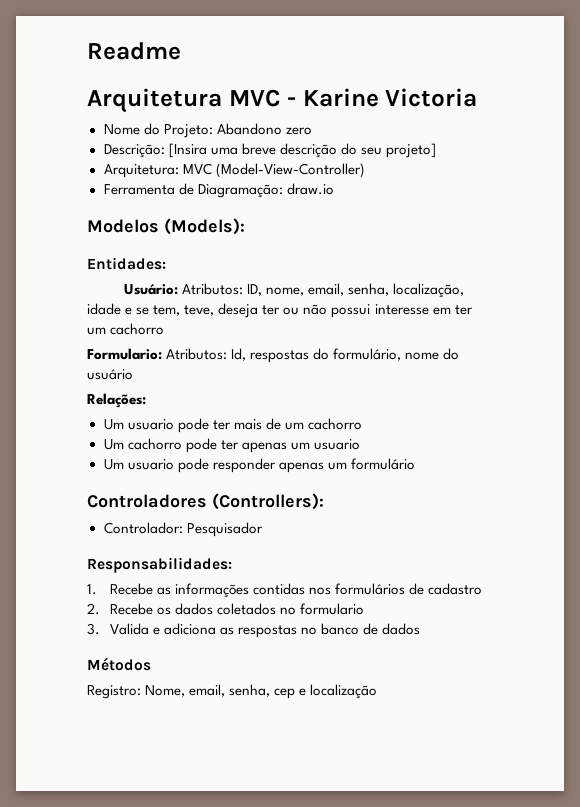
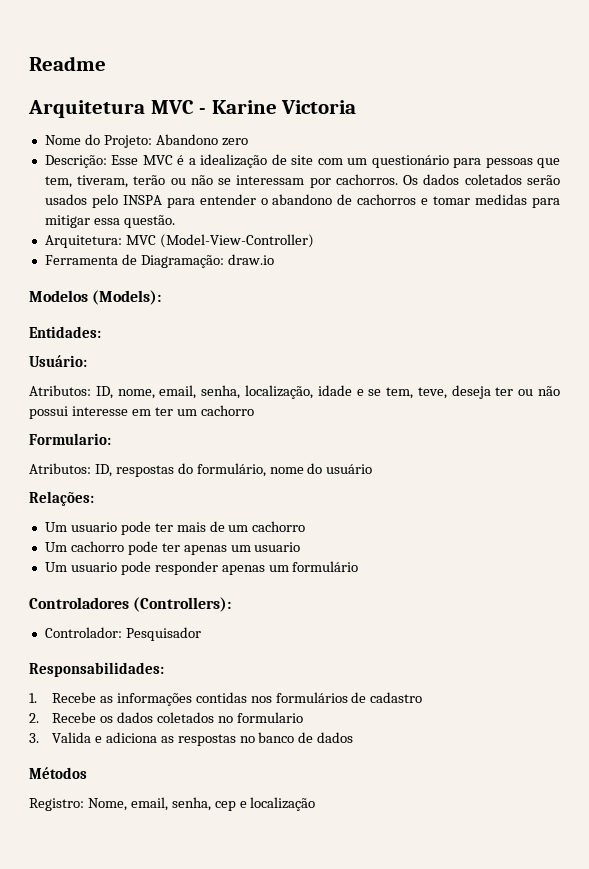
[168,143,436,158] [Insira uma breve descrição do seu projeto] -> [111,154,560,168] [44,174,560,188] [44,194,560,208] [44,215,175,228] Esse MVC é a idealização de site com um questionário para pessoas que tem, tiveram, terão ou não se interessam por cachorros. Os dados coletados serão usados pelo INSPA para entender o abandono de cachorros e tomar medidas para mitigar essa questão.
(179, 289) none -> (87, 361) //
[166,348,247,361] Atributos: Id, -> [29,463,112,477] // Atributos: ID,

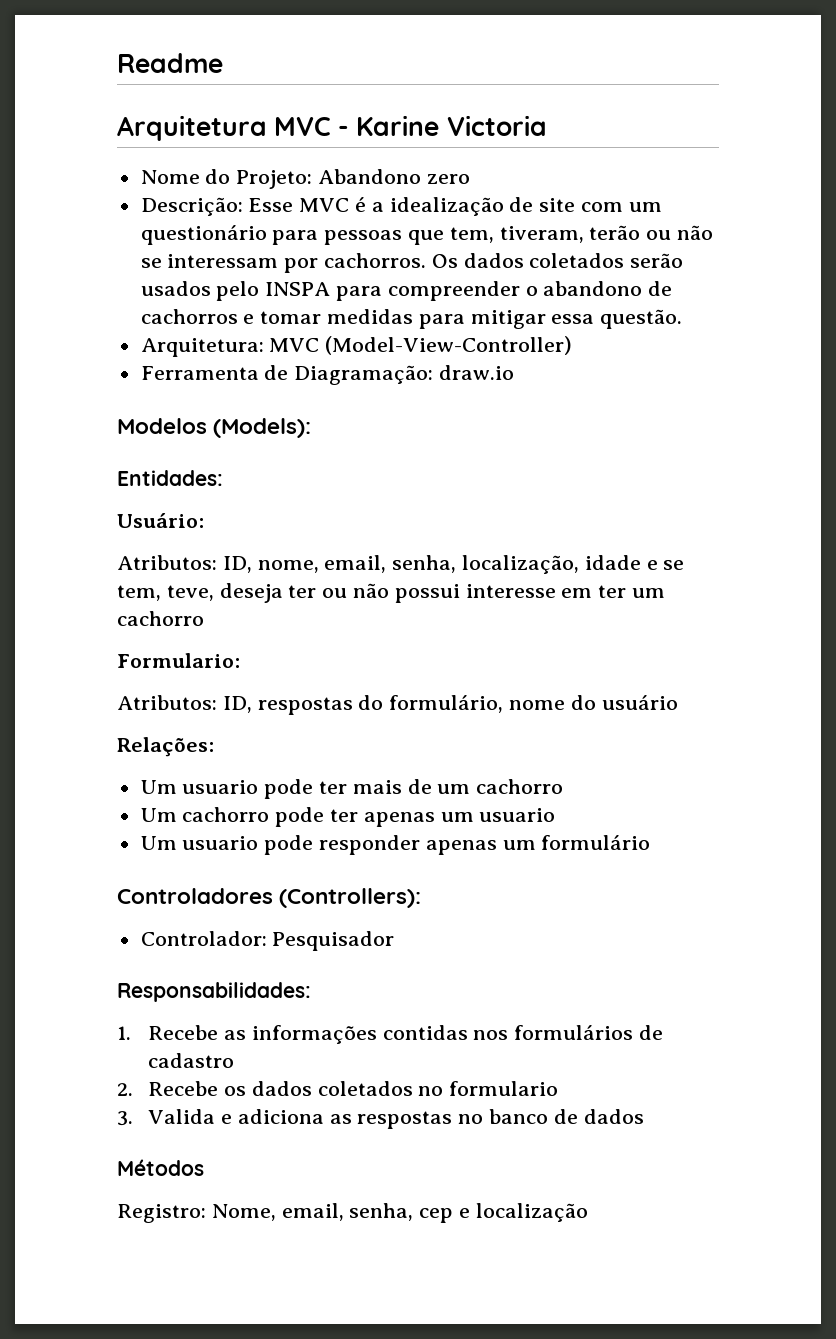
[199,194,256,205] entender -> [387,281,520,301] compreender

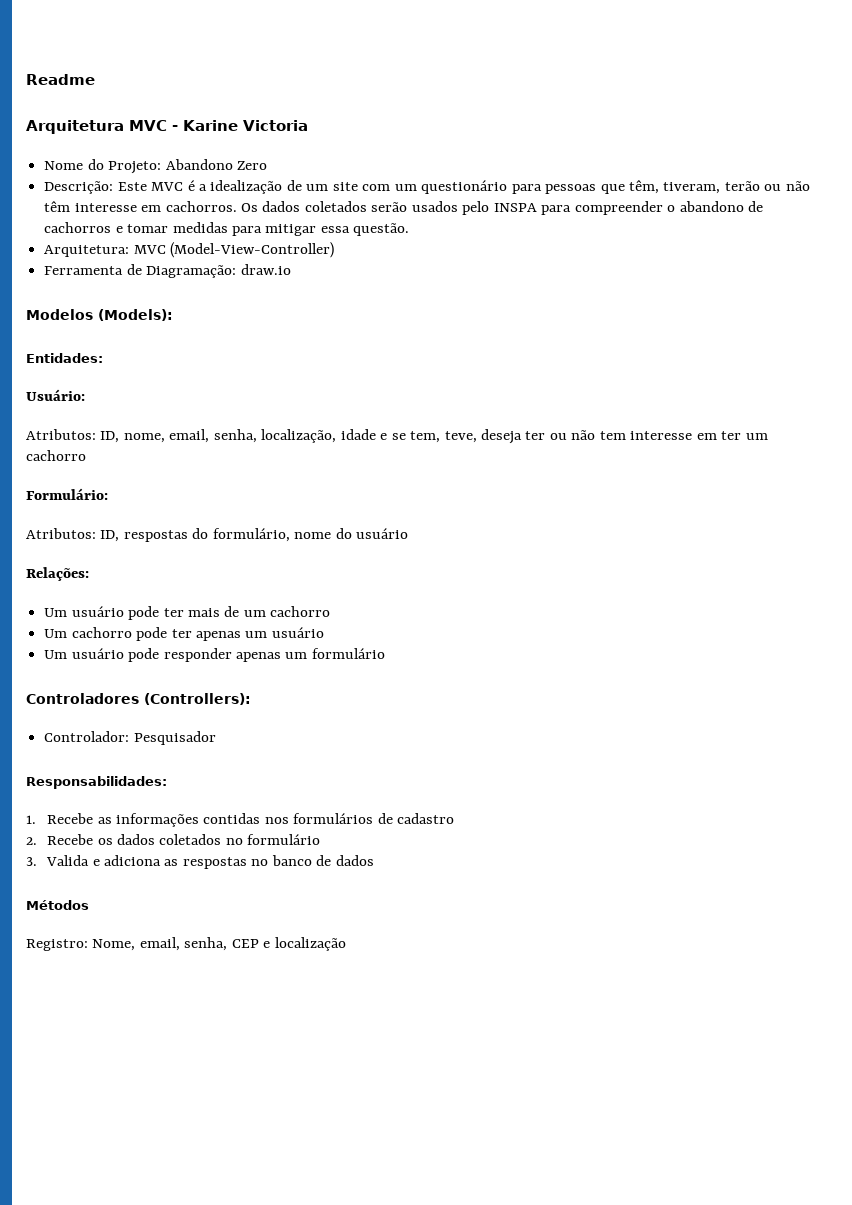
[426,174,470,184] zero -> [236,161,267,170] Zero
[248,198,294,212] Esse -> [117,182,147,191] Este
(534, 204) none -> [306,184,329,191] um
[449,227,494,243] tem, -> [628,180,659,194] têm,
[140,254,319,273] se interessam por -> [44,201,162,212] têm interesse em
[394,584,460,603] possui -> [599,431,626,440] tem
[117,653,240,668] Formulario: -> [26,488,108,500] Formulário:
[182,780,259,794] usuario -> [71,606,124,617] usuário
[479,808,556,822] [140,836,259,850] usuario // Um usuario -> [271,627,324,638] [44,648,124,659] usuário // Um usuário
[449,1081,559,1096] formulario -> [247,834,321,845] formulário
[419,1208,454,1223] cep -> [231,939,259,948] CEP

